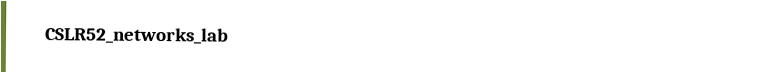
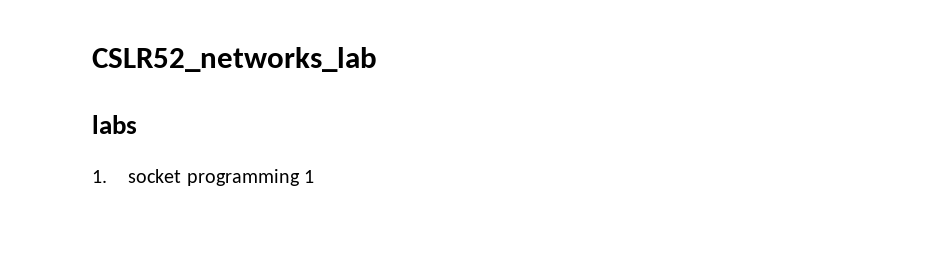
(229, 36) none -> [92,115,137,134] [92,169,315,186] // labs // 1. socket programming 1

